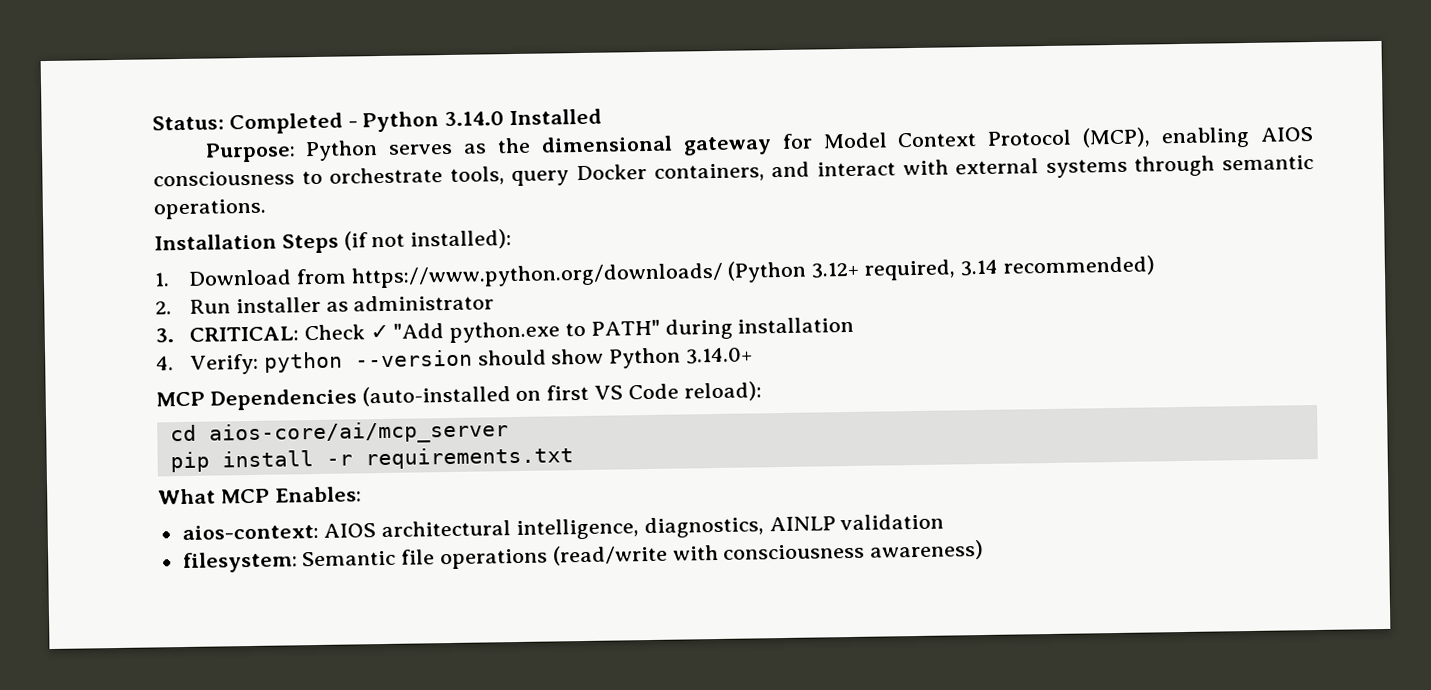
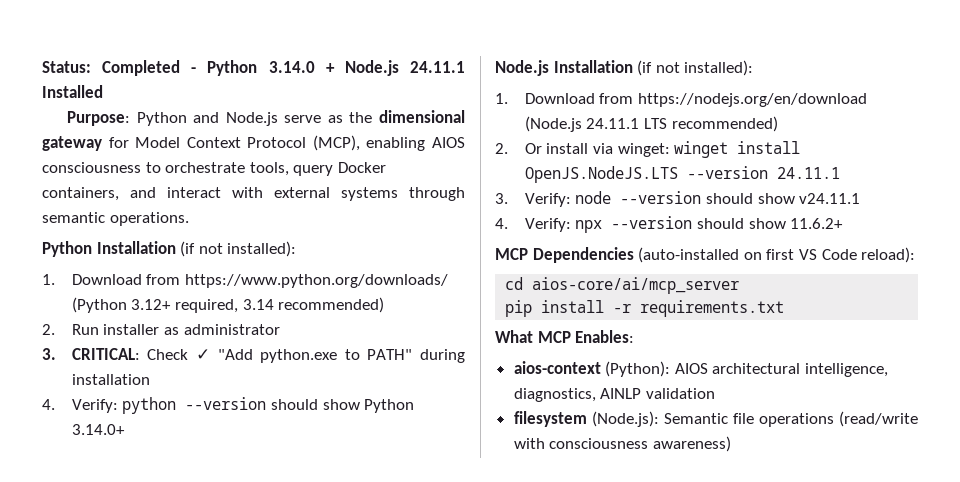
(505, 119) none -> [325,60,466,76] + Node.js 24.11.1
[388,143,454,155] serves -> [193,112,322,126] and Node.js serve
[154,233,339,254] Installation Steps -> [42,241,176,257] Python Installation
(754, 356) none -> [495,60,754,76] [495,93,867,107] [524,116,778,132] [495,141,801,158] [524,166,840,183] [495,191,861,207] [495,216,844,233] // Node.js Installation (if not installed): // 1. Download from https://nodejs.org/en/download (Node.js 24.11.1 LTS recommended) // 2. Or install via winget: winget install OpenJS.NodeJS.LTS --version 24.11.1 // 3. Verify: node --version should show v24.11.1 // 4. Verify: npx --version should show 11.6.2+
[181,523,319,541] aios-context: -> [513,361,671,377] aios-context (Python):
[182,551,298,574] filesystem: -> [513,411,659,427] filesystem (Node.js):

